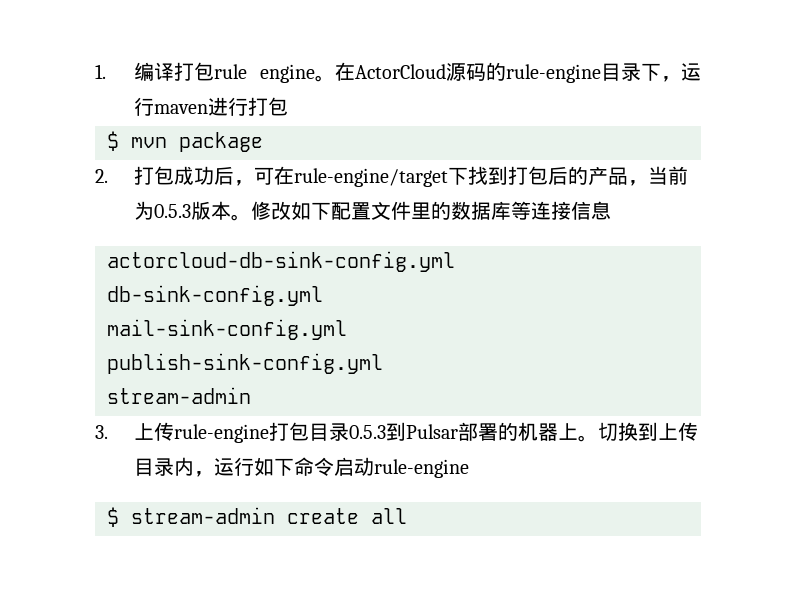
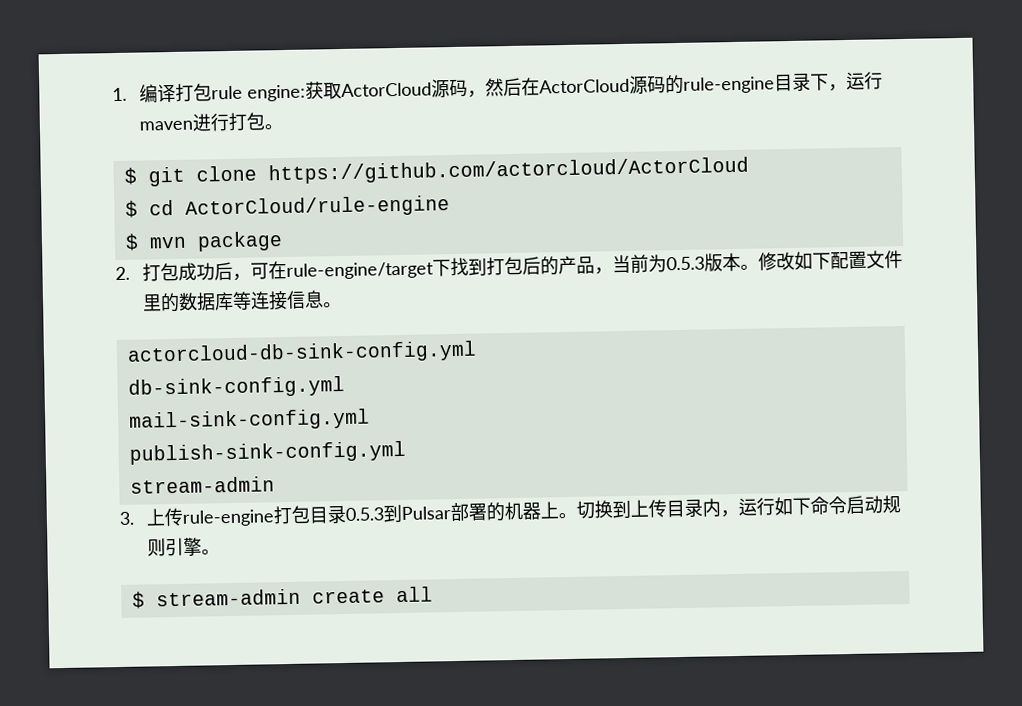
[260,64,336,83] engine。 -> [247,77,523,102] engine:获取ActorCloud源码，然后
(289, 106) none -> [264,124,284,130] [123,156,749,187] [124,195,450,219] 。 // $ git clone https://github.com/actorcloud/ActorCloud // $ cd ActorCloud/rule-engine
(612, 210) none -> [323,301,343,308] 。
[374,459,470,478] rule-engine -> [882,495,902,514] [147,537,221,557] 规则引擎。

